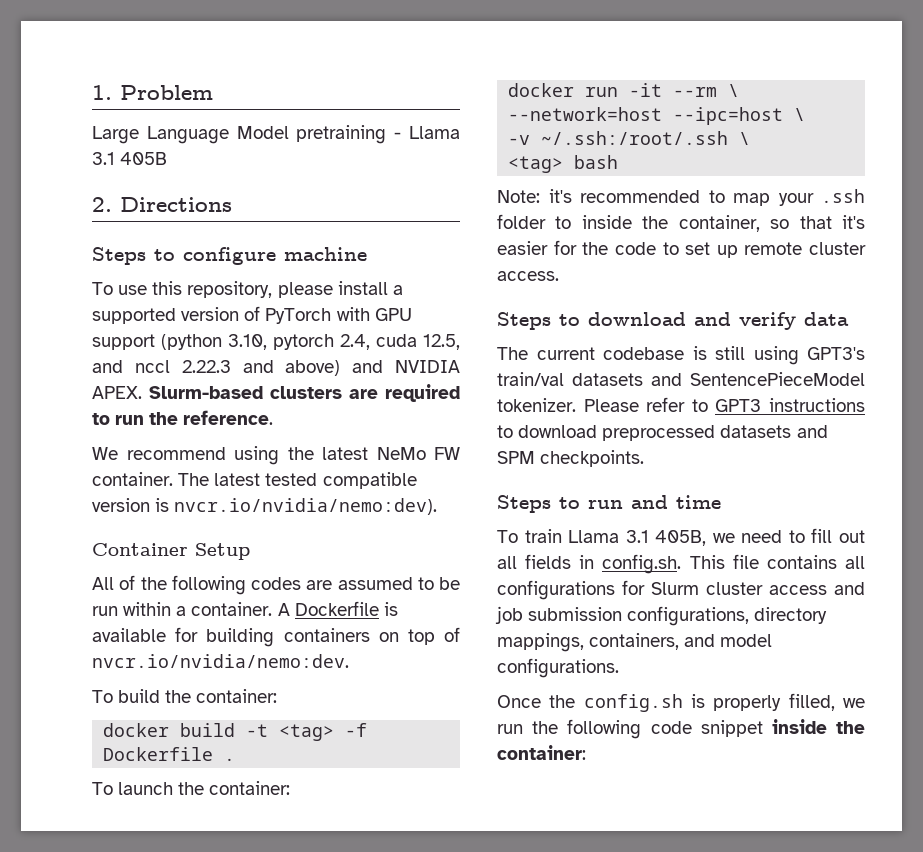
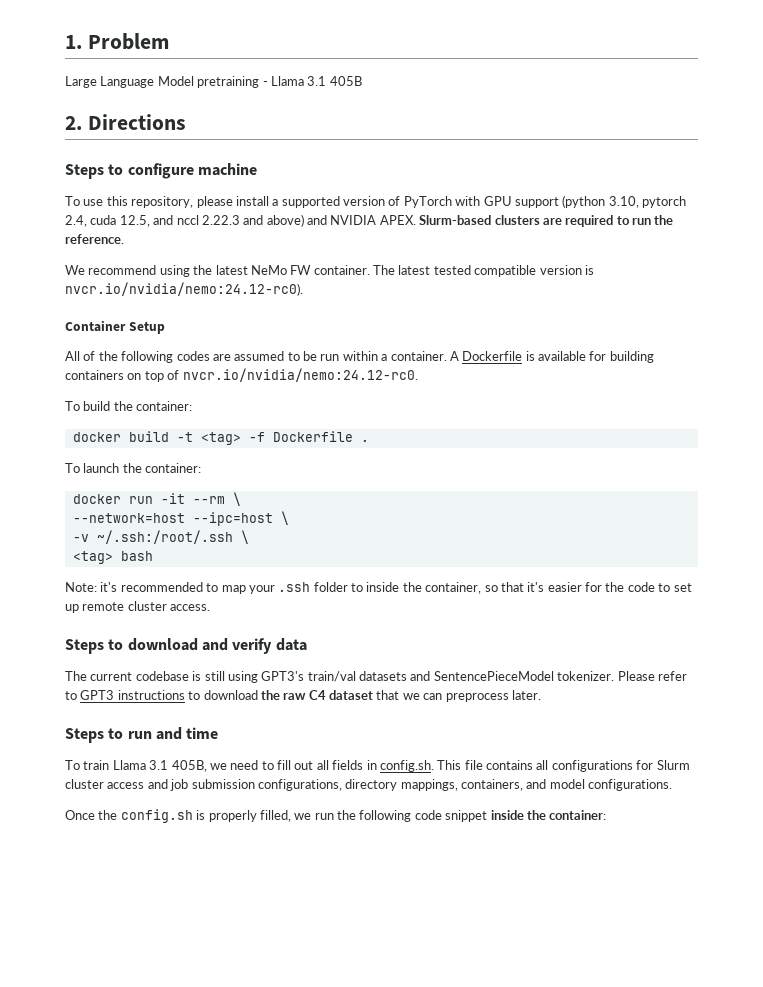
[174,498,438,515] nvcr.io/nvidia/nemo:dev). -> [65,282,303,296] nvcr.io/nvidia/nemo:24.12-rc0).
[92,654,349,668] nvcr.io/nvidia/nemo:dev. -> [182,368,418,382] nvcr.io/nvidia/nemo:24.12-rc0.
[602,425,828,441] [497,450,645,467] preprocessed datasets and SPM checkpoints. -> [260,690,541,702] the raw C4 dataset that we can preprocess later.

